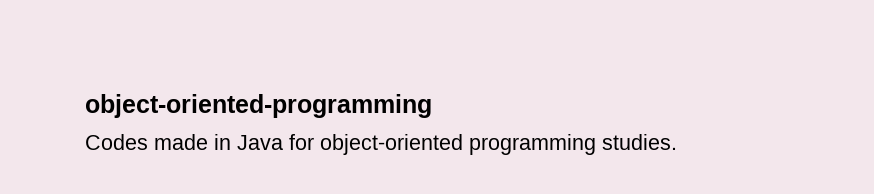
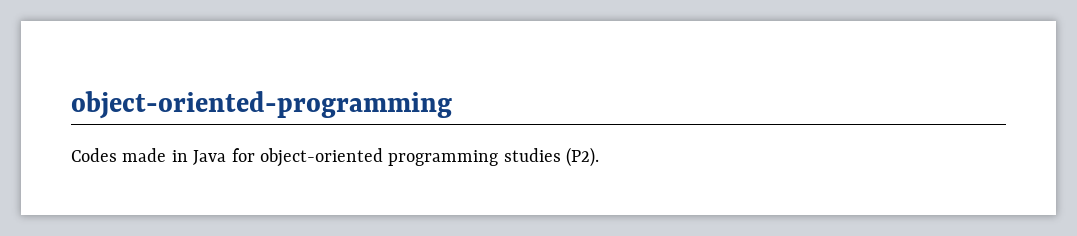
[602,134,677,150] studies. -> [503,147,600,167] studies (P2).

